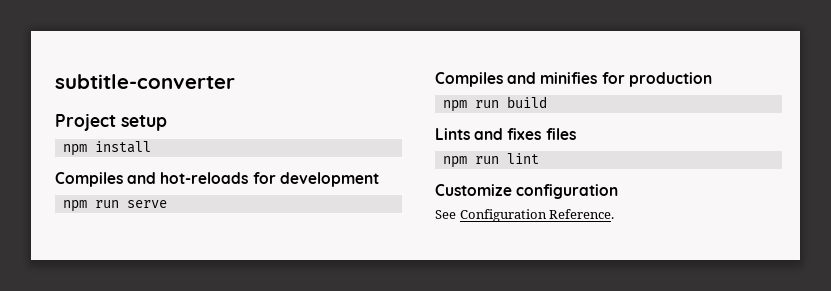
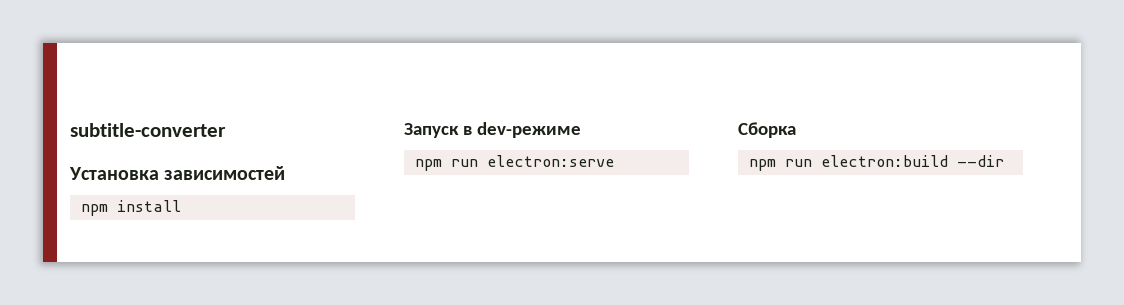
[55,113,167,131] Project setup -> [69,166,286,180] Установка зависимостей
[55,172,379,187] [62,200,167,212] [435,72,712,87] [442,96,547,112] [435,128,576,140] [442,153,539,168] [435,184,619,199] [435,209,615,222] Compiles and hot-reloads for development // npm run serve // Compiles and minifies for production // npm run build // Lints and fixes files // npm run lint // Customize configuration // See Configuration Reference. -> [404,122,581,138] [414,155,614,171] [738,122,796,138] [748,155,1004,171] Запуск в dev-режиме // npm run electron:serve // Сборка // npm run electron:build --dir

